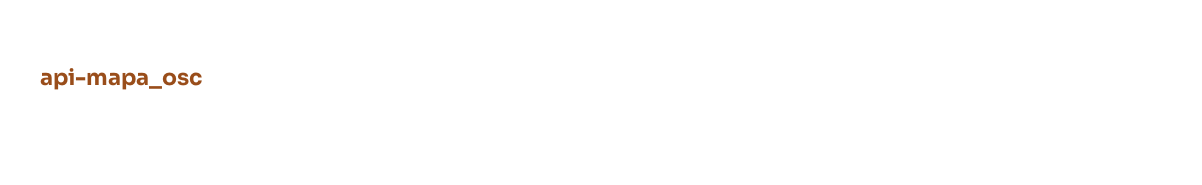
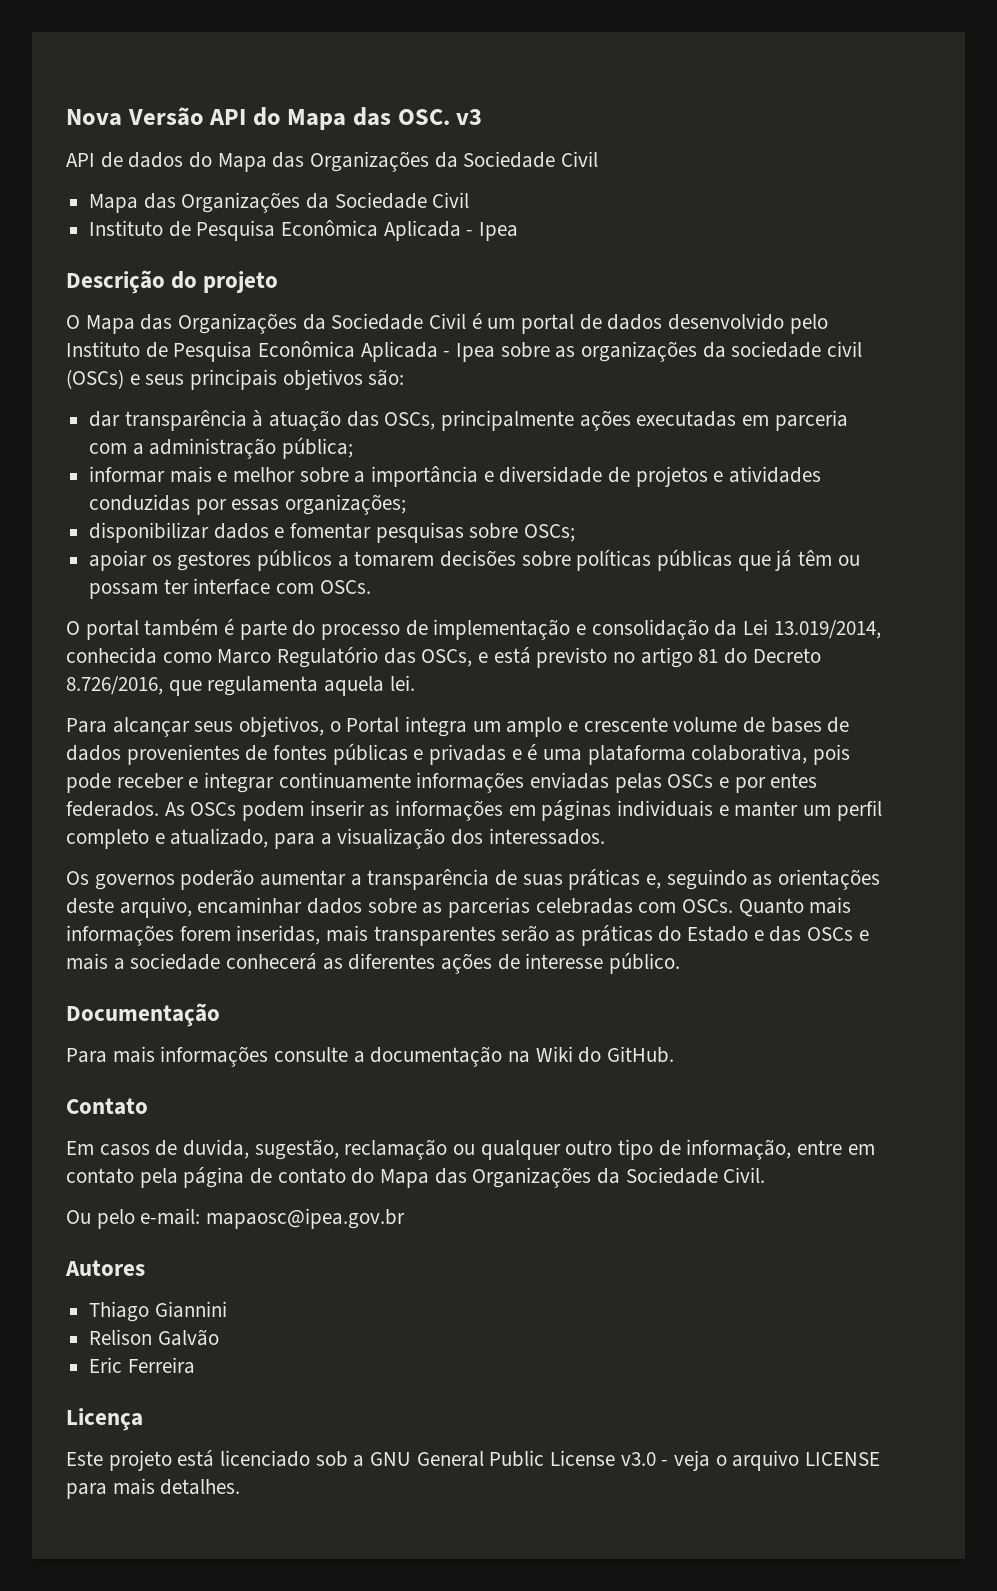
[40,68,202,90] api-mapa_osc -> [66,107,483,130] [66,151,599,172] [89,192,470,213] [89,220,519,241] [66,270,279,294] [66,313,828,334] [66,341,863,362] [66,369,405,390] [89,410,848,431] [89,437,354,459] [89,466,822,487] [89,494,407,515] [89,522,576,543] [89,549,860,571] [89,578,371,599] [66,619,881,640] [66,647,821,668] [66,675,415,696] [66,716,850,737] [66,743,851,765] [66,772,818,793] [66,800,882,821] [66,828,605,849] [66,869,881,890] [66,897,852,918] [66,925,869,946] [66,952,681,974] [66,1003,220,1027] [66,1046,675,1067] [66,1098,148,1115] [66,1139,875,1160] [66,1167,766,1188] [66,1208,406,1229] [65,1260,145,1276] [89,1301,227,1322] [89,1329,219,1346] [89,1357,195,1374] [66,1408,143,1431] [66,1450,881,1471] [66,1478,241,1499] Nova Versão API do Mapa das OSC. v3 // API de dados do Mapa das Organizações da Sociedade Civil // Mapa das Organizações da Sociedade Civil // Instituto de Pesquisa Econômica Aplicada - Ipea // Descrição do projeto // O Mapa das Organizações da Sociedade Civil é um portal de dados desenvolvido pelo Instituto de Pesquisa Econômica Aplicada - Ipea sobre as organizações da sociedade civil (OSCs) e seus principais objetivos são: // dar transparência à atuação das OSCs, principalmente ações executadas em parceria com a administração pública; // informar mais e melhor sobre a importância e diversidade de projetos e atividades conduzidas por essas organizações; // disponibilizar dados e fomentar pesquisas sobre OSCs; // apoiar os gestores públicos a tomarem decisões sobre políticas públicas que já têm ou possam ter interface com OSCs. // O portal também é parte do processo de implementação e consolidação da Lei 13.019/2014, conhecida como Marco Regulatório das OSCs, e está previsto no artigo 81 do Decreto 8.726/2016, que regulamenta aquela lei. // Para alcançar seus objetivos, o Portal integra um amplo e crescente volume de bases de dados provenientes de fontes públicas e privadas e é uma plataforma colaborativa, pois pode receber e integrar continuamente informações enviadas pelas OSCs e por entes federados. As OSCs podem inserir as informações em páginas individuais e manter um perfil completo e atualizado, para a visualização dos interessados. // Os governos poderão aumentar a transparência de suas práticas e, seguindo as orientações deste arquivo, encaminhar dados sobre as parcerias celebradas com OSCs. Quanto mais informações forem inseridas, mais transparentes serão as práticas do Estado e das OSCs e mais a sociedade conhecerá as diferentes ações de interesse público. // Documentação // Para mais informações consulte a documentação na Wiki do GitHub. // Contato // Em casos de duvida, sugestão, reclamação ou qualquer outro tipo de informação, entre em contato pela página de contato do Mapa das Organizações da Sociedade Civil. // Ou pelo e-mail: mapaosc@ipea.gov.br // Autores // Thiago Giannini // Relison Galvão // Eric Ferreira // Licença // Este projeto está licenciado sob a GNU General Public License v3.0 - veja o arquivo LICENSE para mais detalhes.

